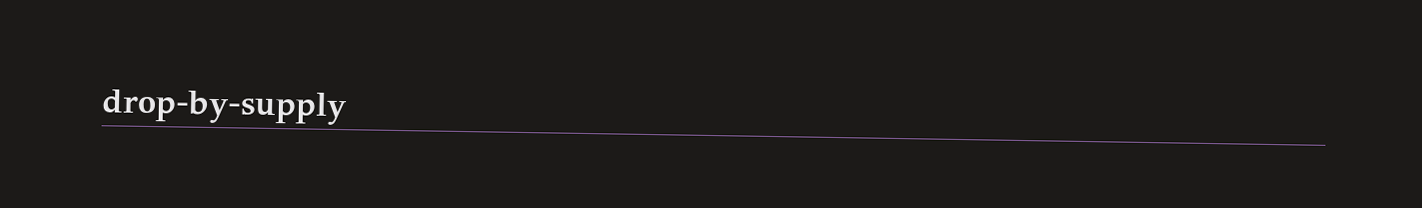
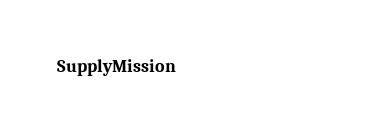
[101,89,347,126] drop-by-supply -> [57,59,176,76] SupplyMission

